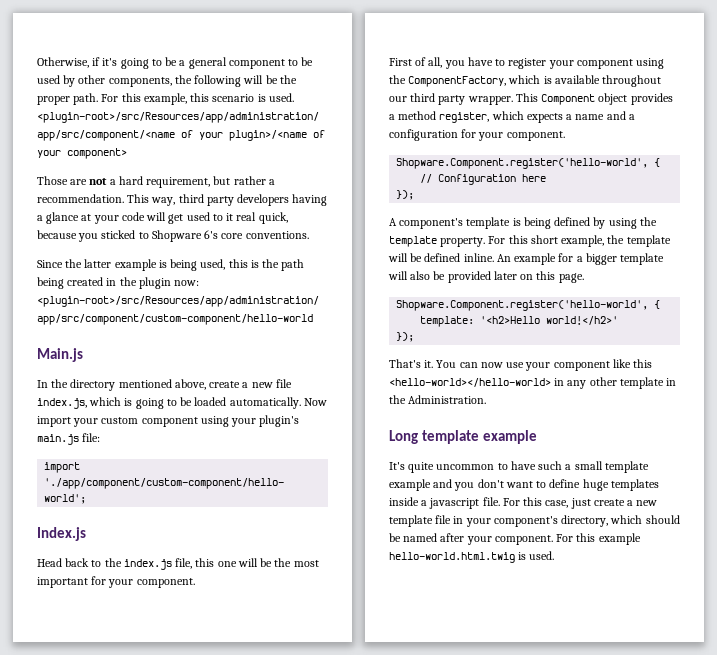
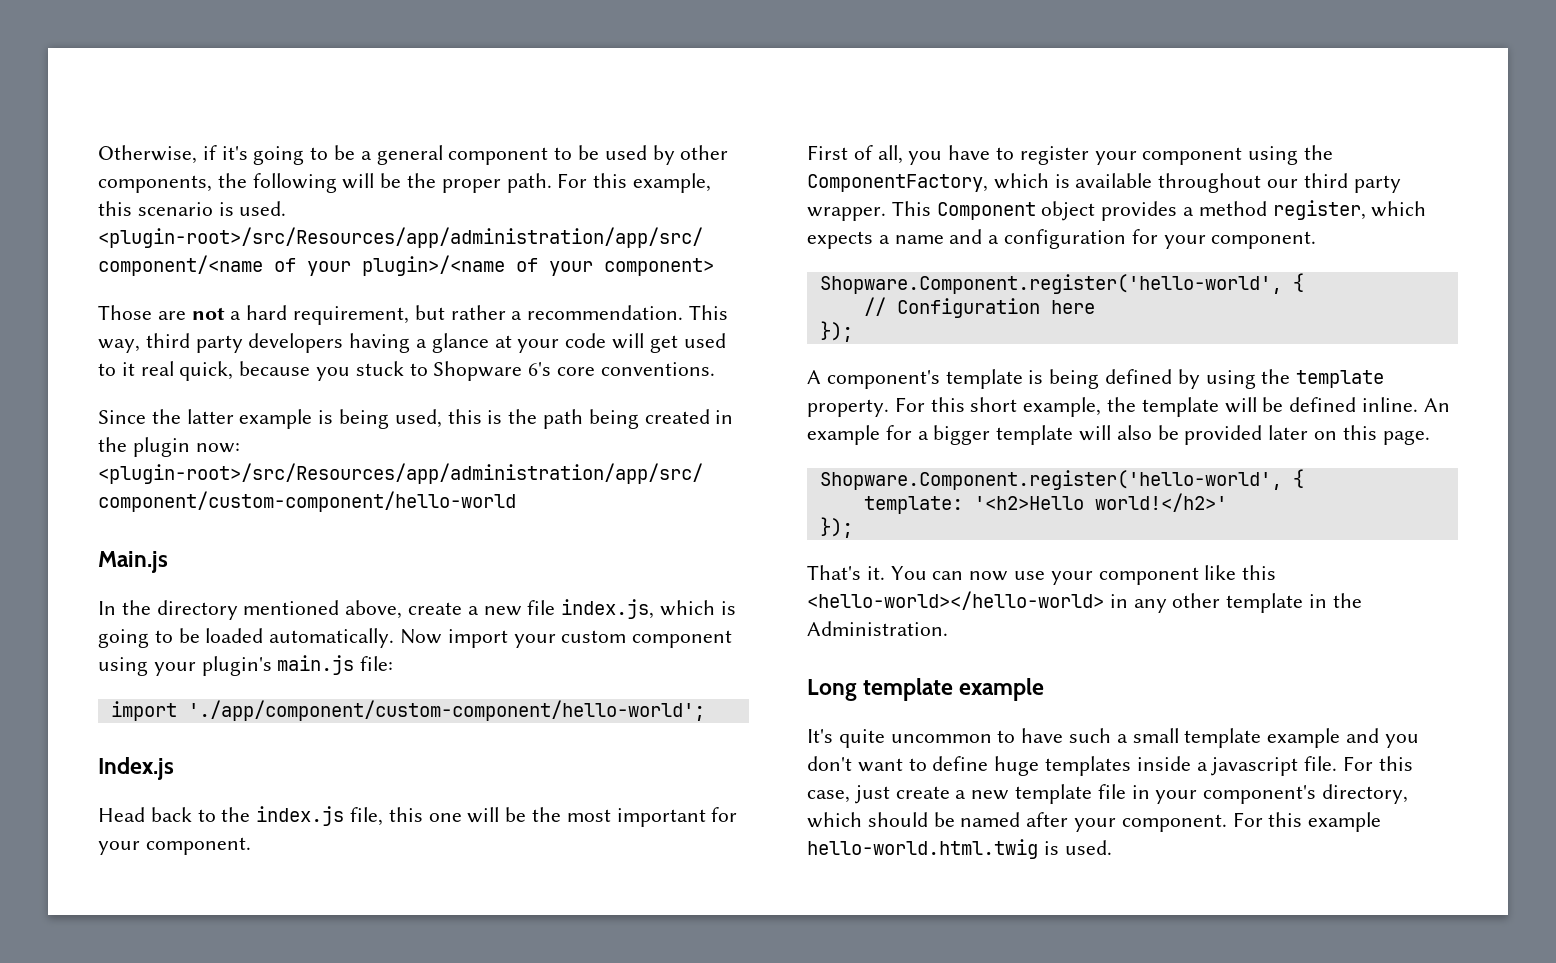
[101,230,136,239] sticked -> [355,361,404,376] stuck

